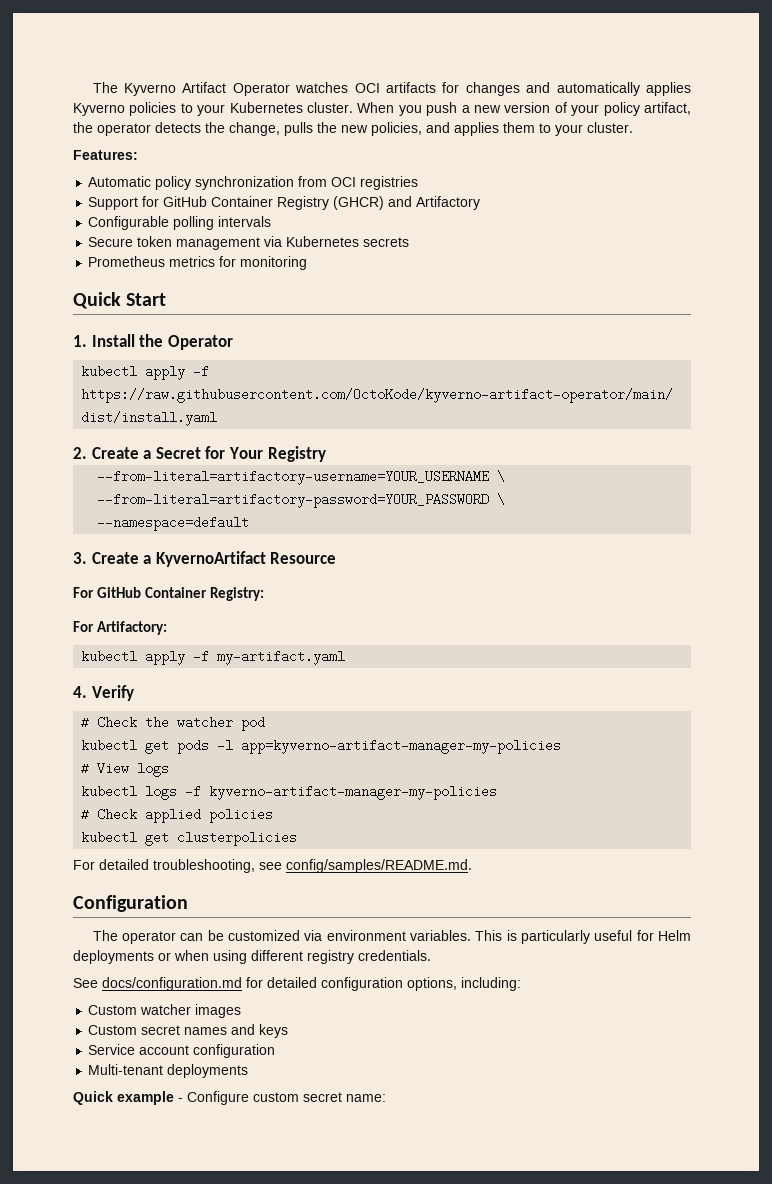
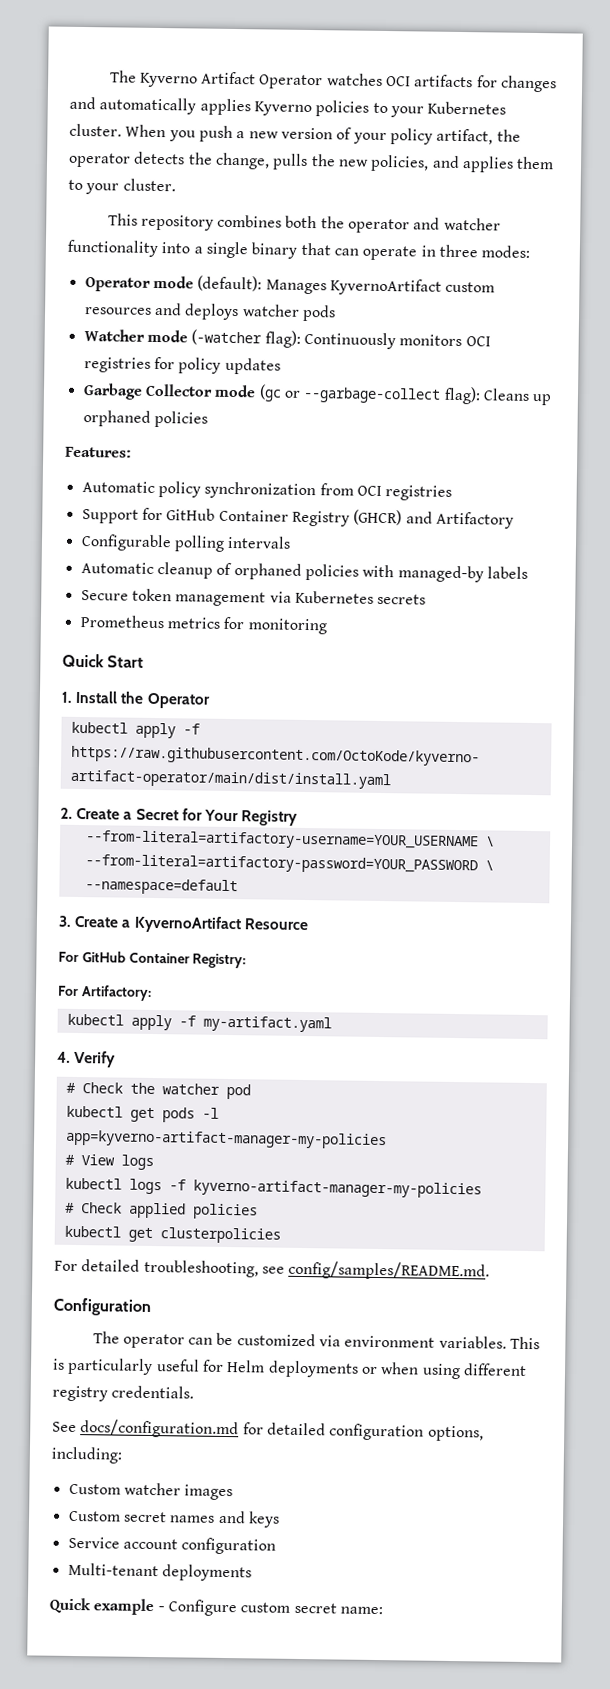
(633, 127) none -> [107,213,501,234] [67,239,531,261] [84,275,496,296] [84,302,336,322] [83,329,491,350] [83,356,281,375] [82,383,552,406] [82,410,208,428] // This repository combines both the operator and watcher functionality into a single binary that can operate in three modes: // Operator mode (default): Manages KyvernoArtifact custom resources and deploys watcher pods // Watcher mode (-watcher flag): Continuously monitors OCI registries for policy updates // Garbage Collector mode (gc or --garbage-collect flag): Cleans up orphaned policies
(272, 221) none -> [80,562,528,583] // Automatic cleanup of orphaned policies with managed-by labels

